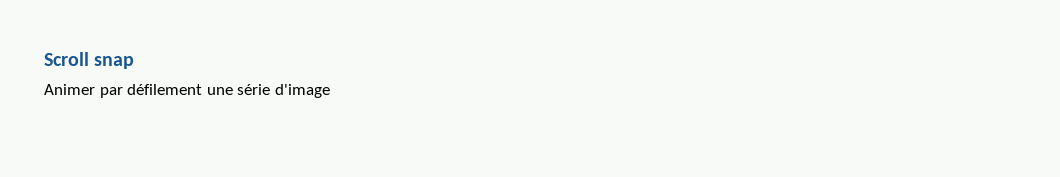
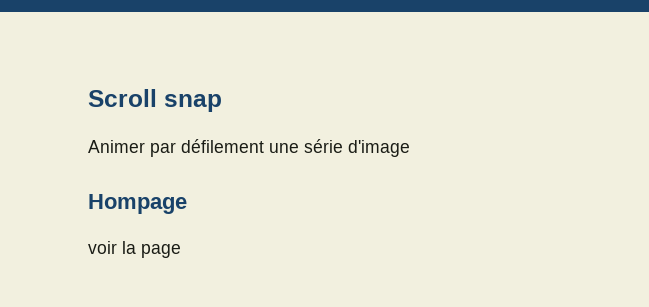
(330, 91) none -> [88,194,187,214] [88,241,181,258] // Hompage // voir la page

